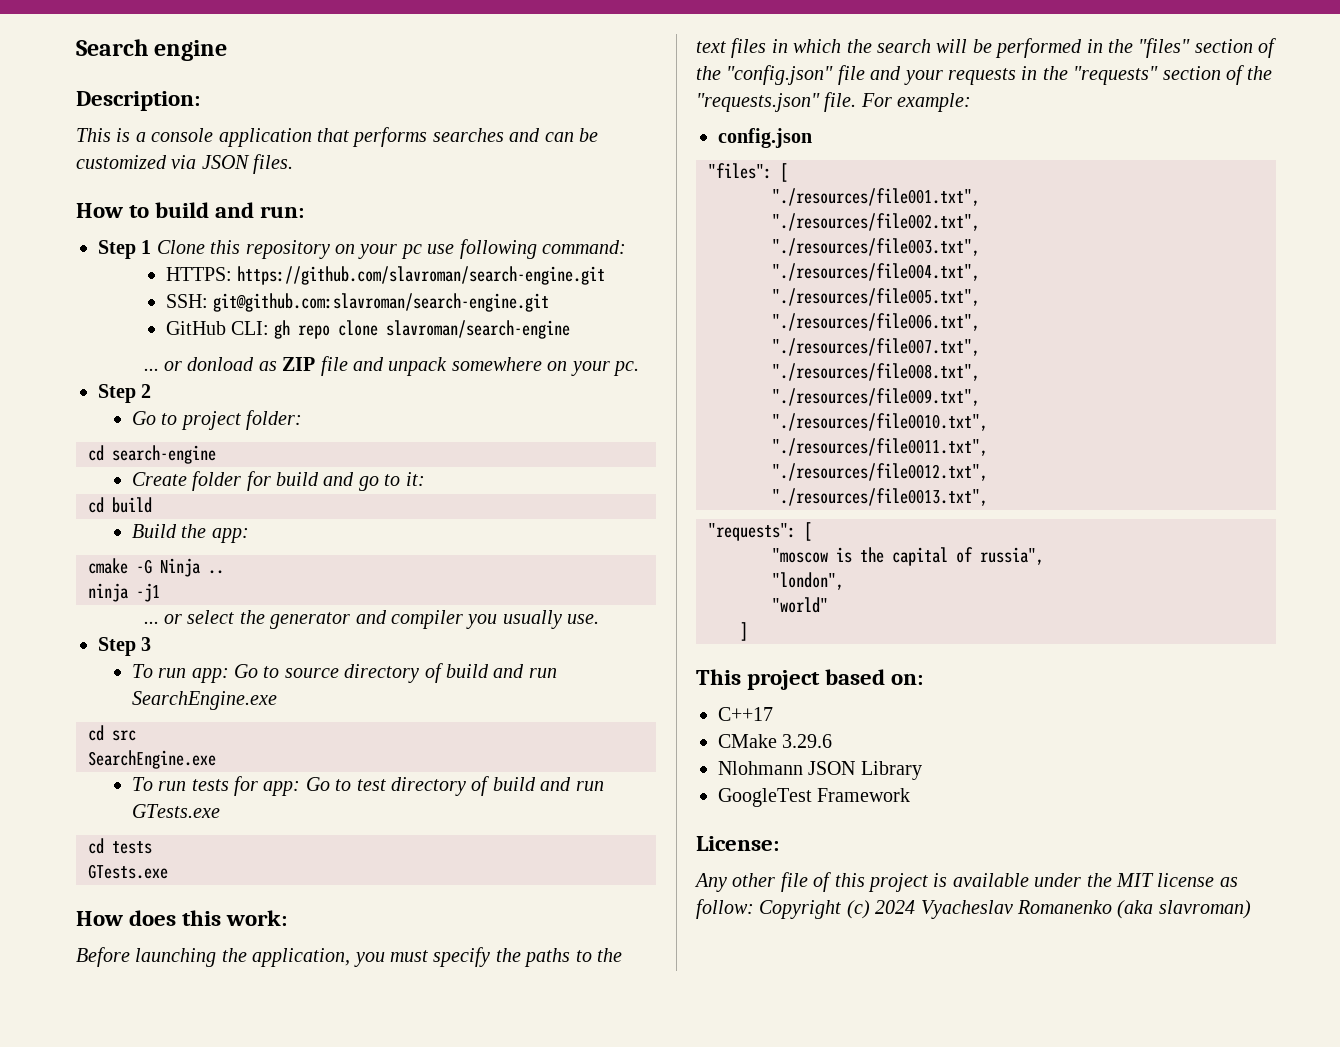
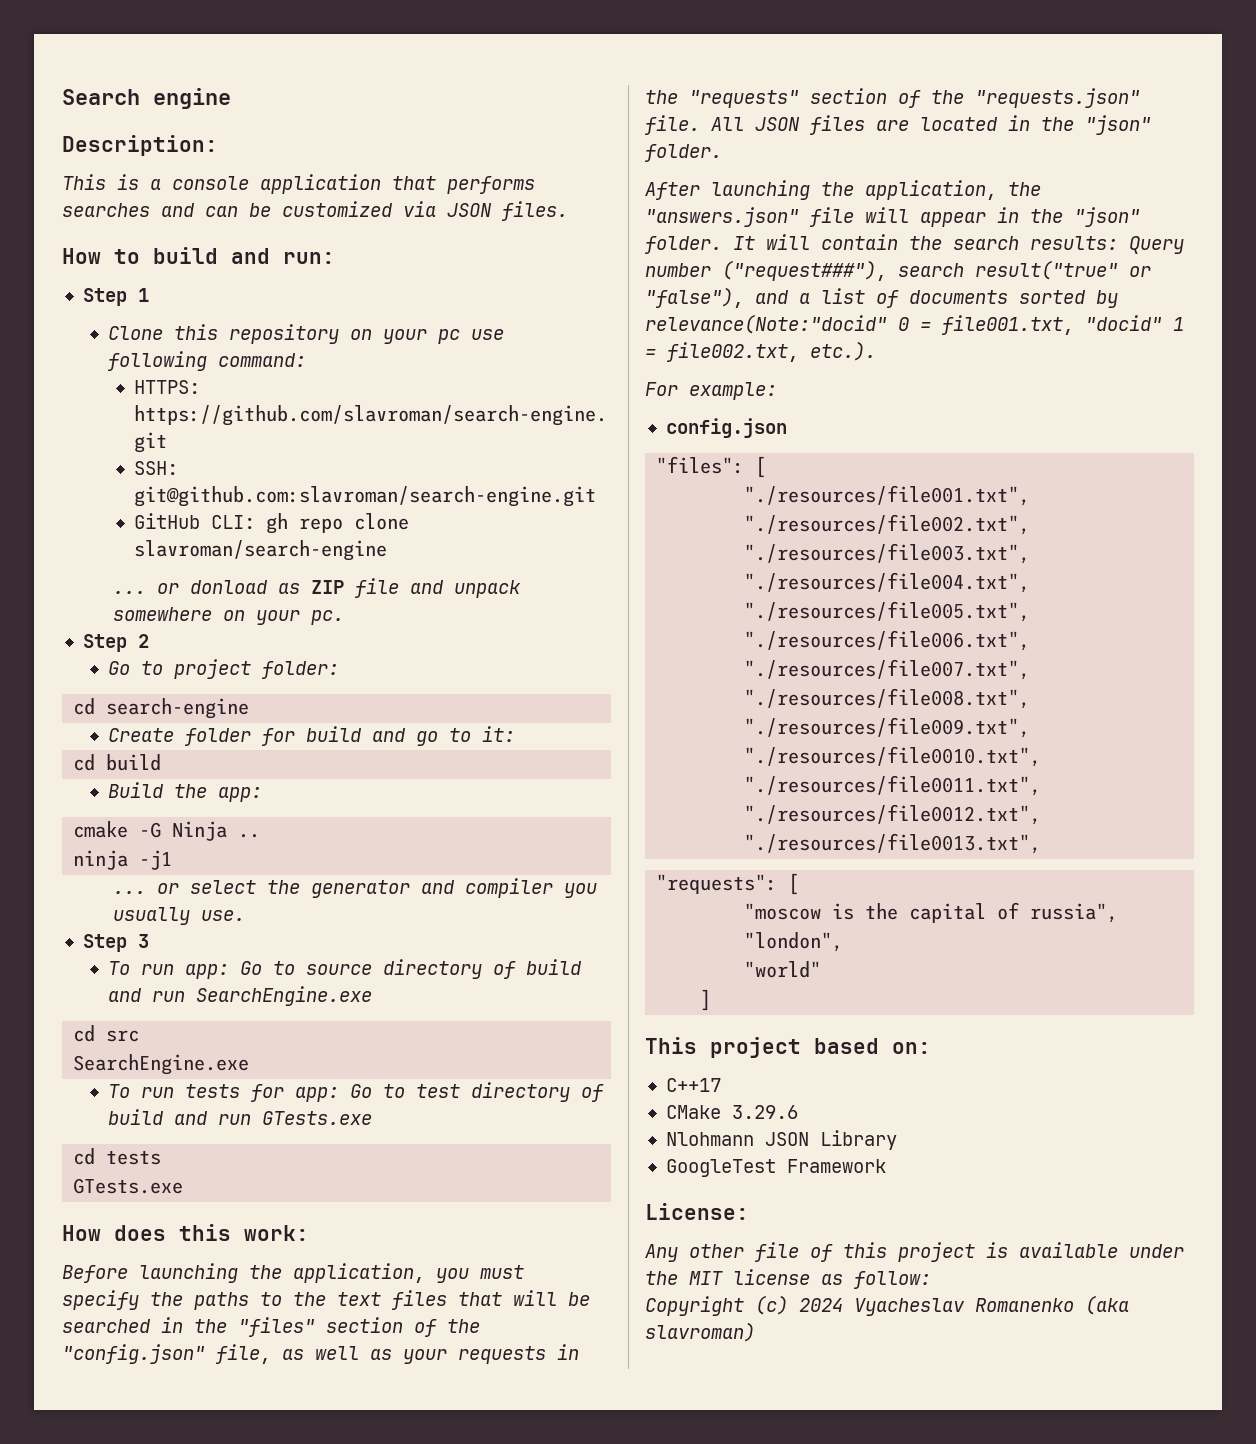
(152, 247) none -> (149, 295) //
[771,39,931,53] in which the search -> [458,1292,502,1306] that
[995,38,1083,58] performed -> [62,1319,151,1333] searched
[837,65,902,85] file and -> [216,1344,392,1364] file, as well as
(857, 102) none -> [711,115,1151,135] [645,144,722,162] [645,180,1041,200] [645,207,1140,227] [645,234,1184,254] [645,260,1151,281] [645,287,1118,308] [645,314,1184,335] [645,341,876,362] All JSON files are located in the "json" folder. // After launching the application, the "answers.json" file will appear in the "json" folder. It will contain the search results: Query number ("request###"), search result("true" or "false"), and a list of documents sorted by relevance(Note:"docid" 0 = file001.txt, "docid" 1 = file002.txt, etc.). //
(754, 909) none -> (931, 1280) //

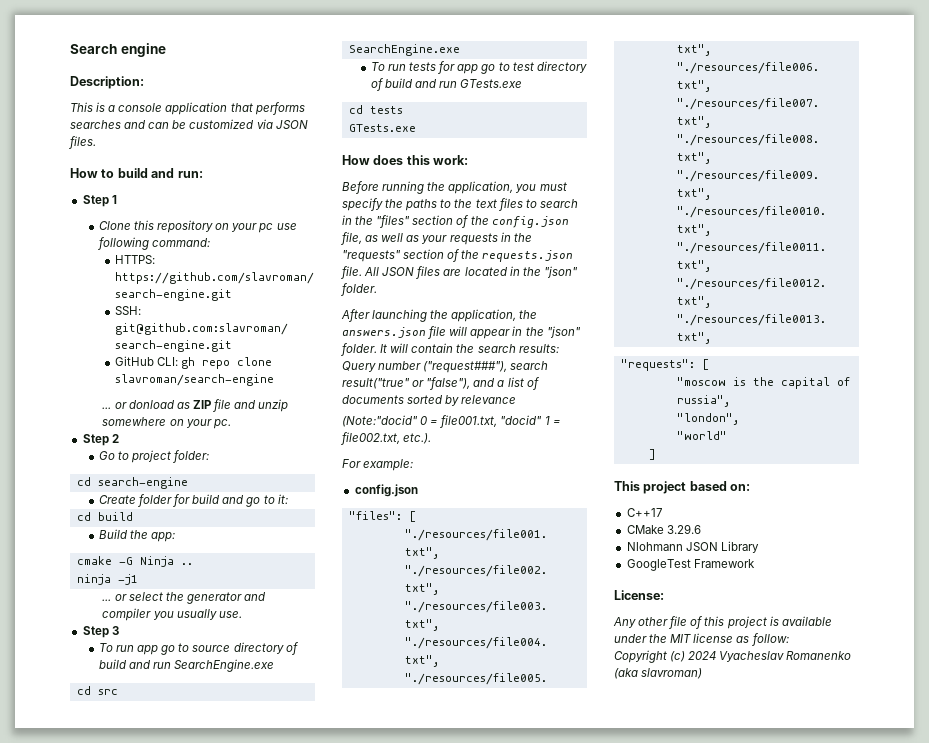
[453,580,521,598] unpack -> [258,399,289,412] unzip
[185,961,263,979] app: Go -> [137,645,176,655] app go
[295,1084,373,1102] app: Go -> [457,64,496,74] app go
[139,1263,238,1283] launching -> [382,181,425,194] running
[458,1290,590,1306] [62,1319,151,1333] that will be searched -> [525,199,578,208] to search
[62,1344,205,1364] "config.json" -> [491,216,569,228] config.json
[975,88,1140,108] "requests.json" -> [482,250,574,262] requests.json
[645,207,799,227] "answers.json" -> [342,327,426,338] answers.json
[645,314,887,334] relevance(Note:"docid" -> [461,395,517,404] [342,415,418,427] relevance // (Note:"docid"

